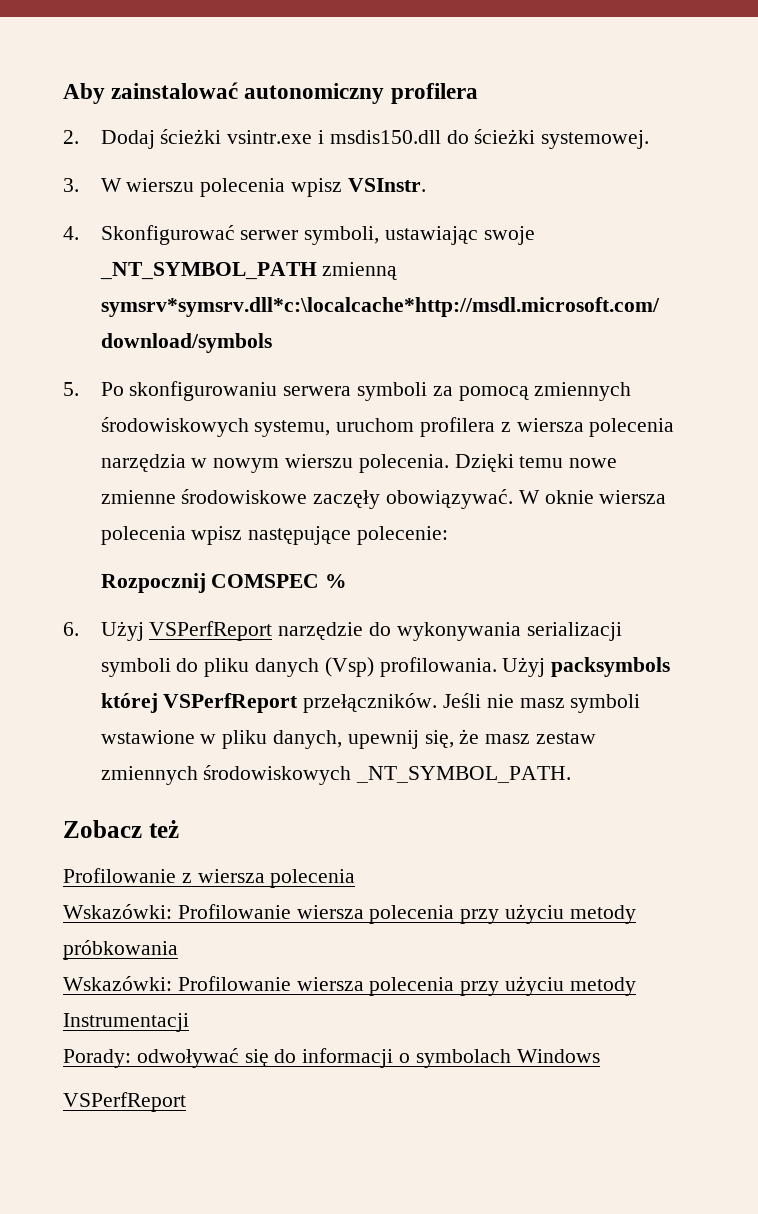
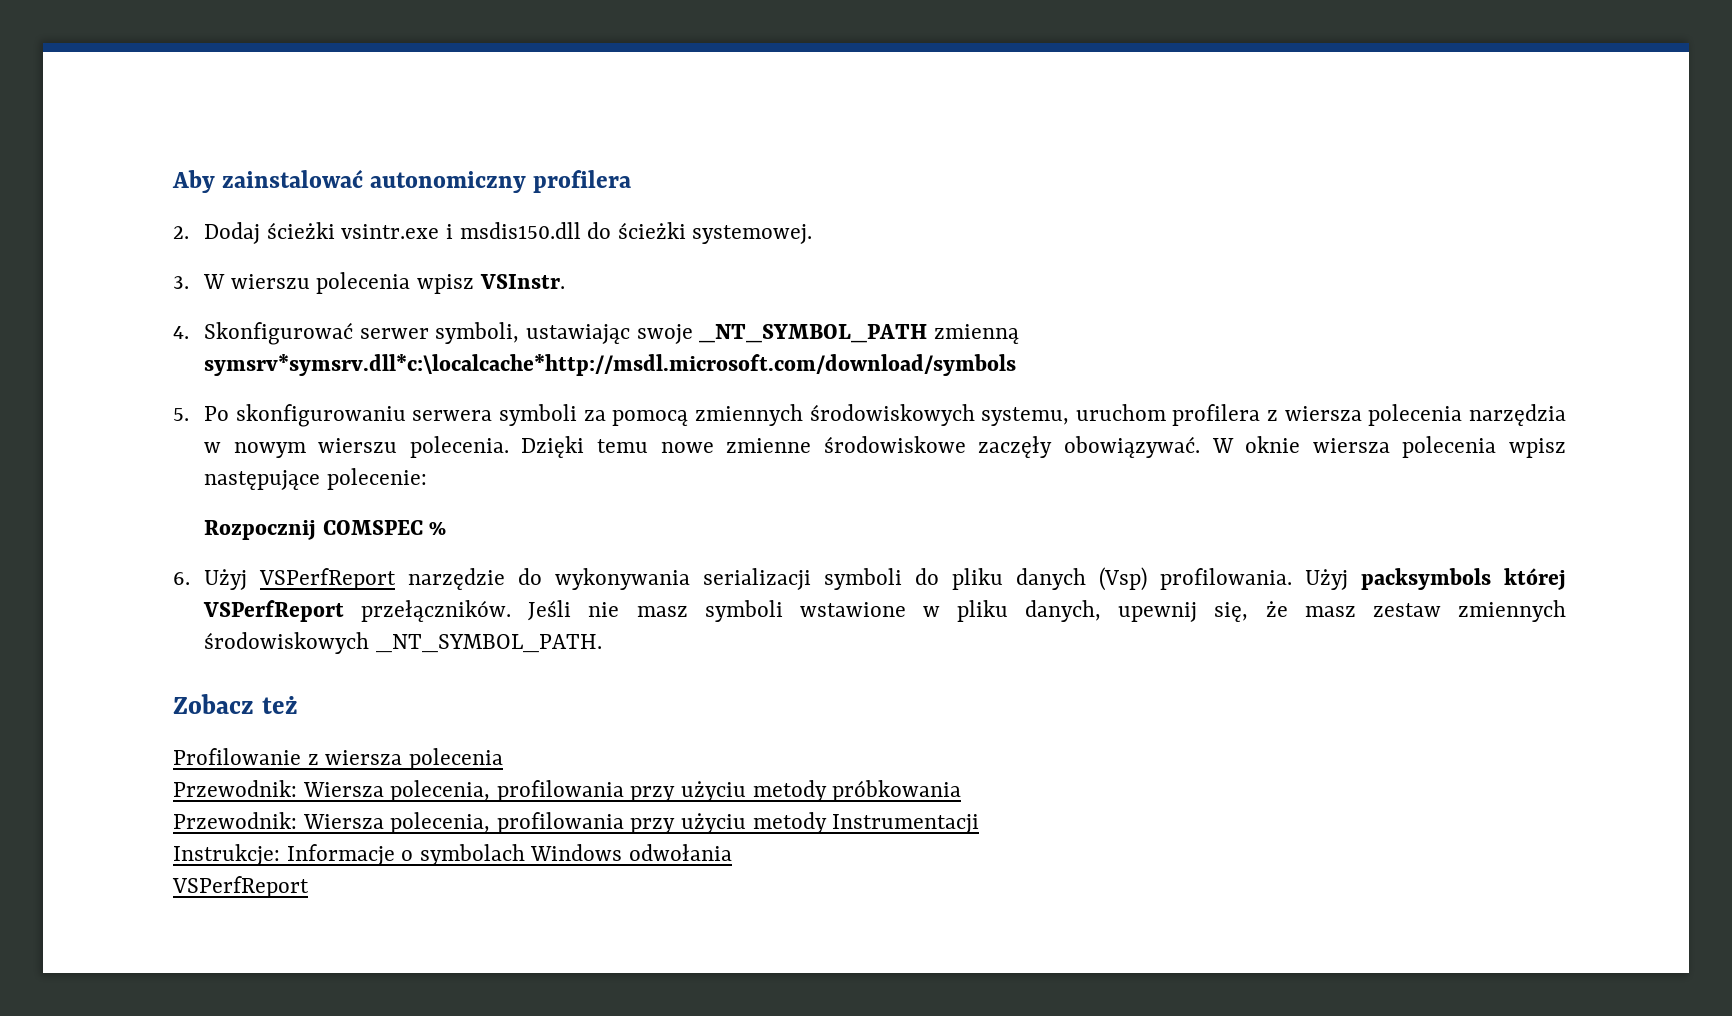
[63,904,455,924] Wskazówki: Profilowanie wiersza polecenia -> [173,780,624,802] Przewodnik: Wiersza polecenia, profilowania
[63,976,455,996] Wskazówki: Profilowanie wiersza polecenia -> [173,812,624,834] Przewodnik: Wiersza polecenia, profilowania
[63,1048,394,1068] Porady: odwoływać się do informacji -> [173,844,395,866] Instrukcje: Informacje
(600, 1056) none -> [629,844,733,861] odwołania

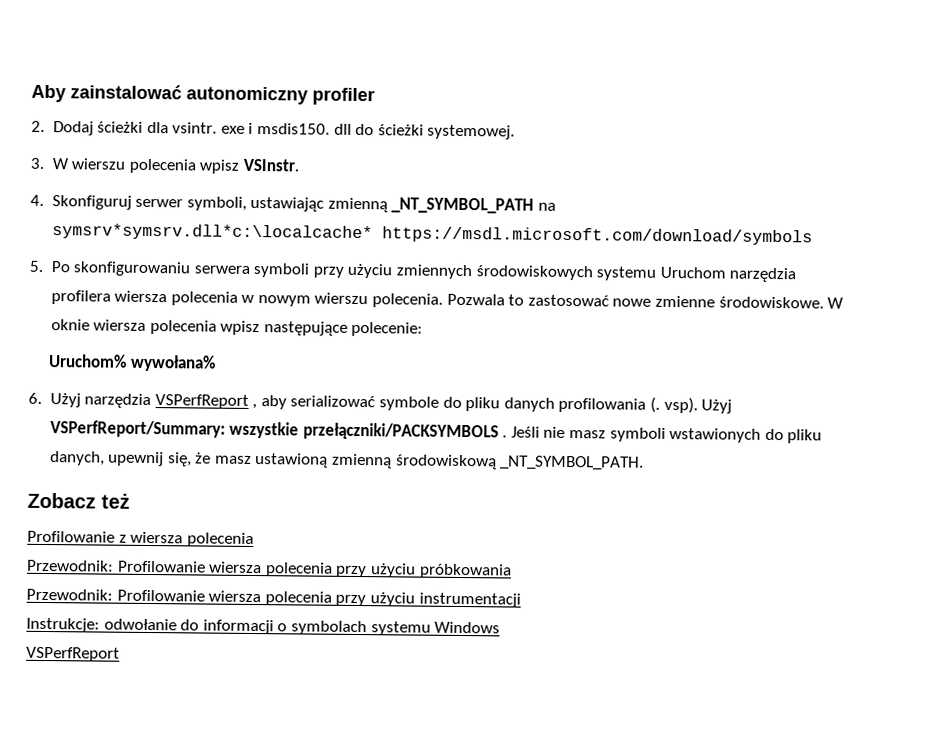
[533,170,632,193] profilera -> [312,87,375,106] profiler
[341,222,581,239] vsintr.exe i msdis150.dll -> [146,121,352,135] dla vsintr. exe i msdis150. dll
[204,322,354,345] Skonfigurować -> [51,195,132,210] Skonfiguruj
[636,324,1019,344] [204,354,1017,376] swoje _NT_SYMBOL_PATH zmienną symsrv*symsrv.dll*c:\localcache*http://msdl.microsoft.com/download/symbols -> [327,197,557,214] [51,223,813,246] zmienną _NT_SYMBOL_PATH na symsrv*symsrv.dll*c:\localcache* https://msdl.microsoft.com/download/symbols
[583,404,1567,426] za pomocą zmiennych środowiskowych systemu, uruchom profilera z wiersza polecenia narzędzia -> [312,263,797,283] [50,290,238,306] przy użyciu zmiennych środowiskowych systemu Uruchom narzędzia profilera wiersza polecenia
[521,436,1201,458] Dzięki temu nowe zmienne środowiskowe zaczęły obowiązywać. -> [446,293,824,309] Pozwala to zastosować nowe zmienne środowiskowe.
[204,520,447,540] Rozpocznij COMSPEC % -> [47,354,216,372] Uruchom% wywołana%
[259,567,1566,591] [203,600,512,622] VSPerfReport narzędzie do wykonywania serializacji symboli do pliku danych (Vsp) profilowania. Użyj packsymbols której VSPerfReport przełączników. -> [84,393,733,414] [49,420,508,441] narzędzia VSPerfReport , aby serializować symbole do pliku danych profilowania (. vsp). Użyj VSPerfReport/Summary: wszystkie przełączniki/PACKSYMBOLS .
[799,602,940,617] wstawione w -> [669,427,784,443] wstawionych do
[1372,600,1566,622] [204,632,370,654] zestaw zmiennych środowiskowych -> [255,453,497,470] ustawioną zmienną środowiskową
[302,780,827,802] Wiersza polecenia, profilowania przy użyciu metody -> [117,560,416,578] Profilowanie wiersza polecenia przy użyciu
[302,812,980,834] [173,844,395,866] Wiersza polecenia, profilowania przy użyciu metody Instrumentacji // Instrukcje: Informacje -> [116,589,521,608] [26,617,274,635] Profilowanie wiersza polecenia przy użyciu instrumentacji // Instrukcje: odwołanie do informacji
(525, 855) none -> [370,621,431,636] systemu
[629,844,733,861] odwołania -> (501, 627) none

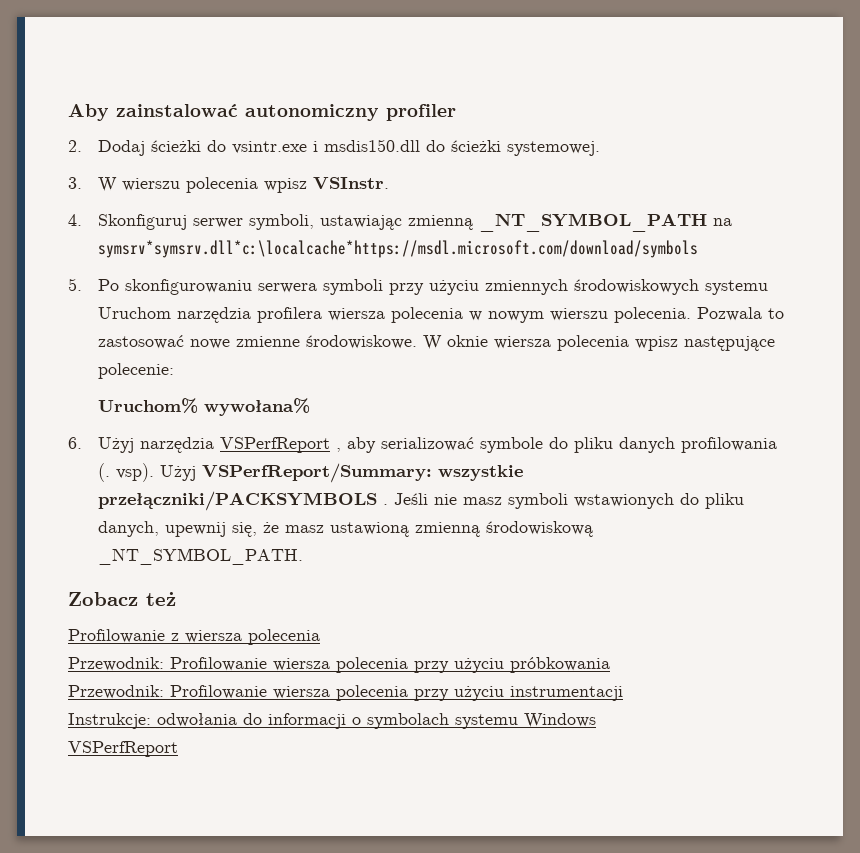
[146,121,352,135] dla vsintr. exe i msdis150. dll -> [206,139,420,154] do vsintr.exe i msdis150.dll
[51,223,813,246] symsrv*symsrv.dll*c:\localcache* https://msdl.microsoft.com/download/symbols -> [97,240,698,258] symsrv*symsrv.dll*c:\localcache*https://msdl.microsoft.com/download/symbols
[103,618,177,631] odwołanie -> [157,713,237,727] odwołania

